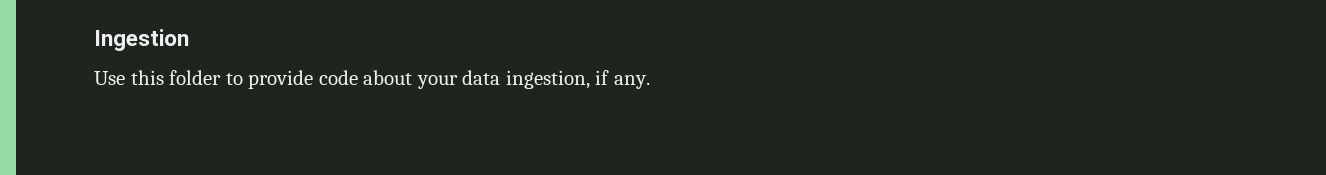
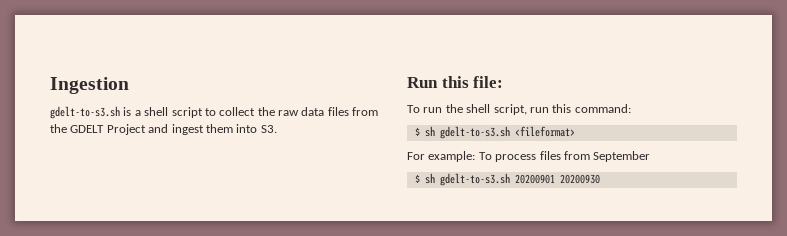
[94,70,650,89] Use this folder to provide code about your data ingestion, if any. -> [50,106,379,119] [50,124,277,135] [407,76,504,88] [407,104,631,115] [414,126,575,139] [407,151,651,162] [414,173,600,186] gdelt-to-s3.sh is a shell script to collect the raw data files from the GDELT Project and ingest them into S3. // Run this file: // To run the shell script, run this command: // $ sh gdelt-to-s3.sh <fileformat> // For example: To process files from September // $ sh gdelt-to-s3.sh 20200901 20200930

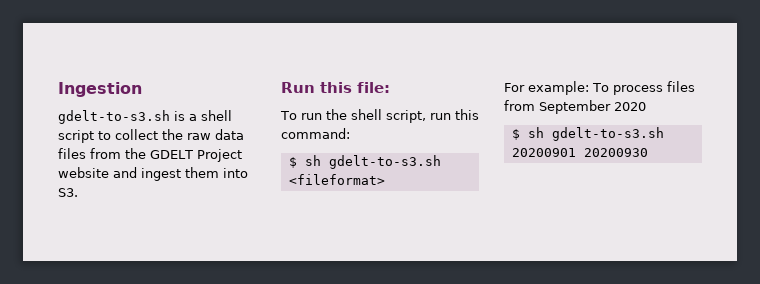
(146, 129) none -> [58,167,109,178] website
(651, 156) none -> [614,102,646,111] 2020

